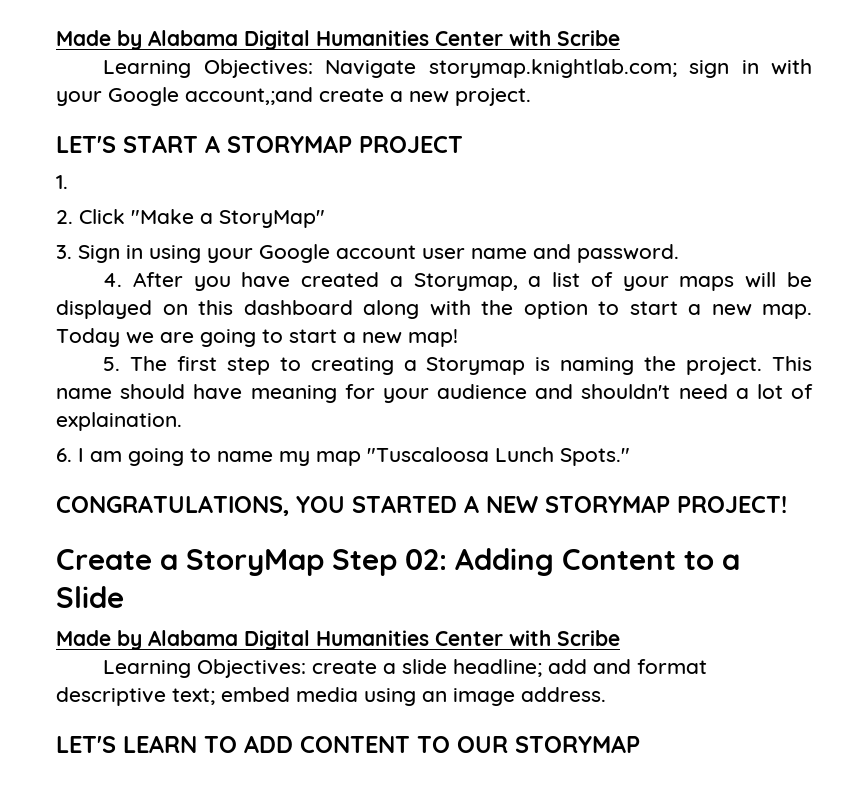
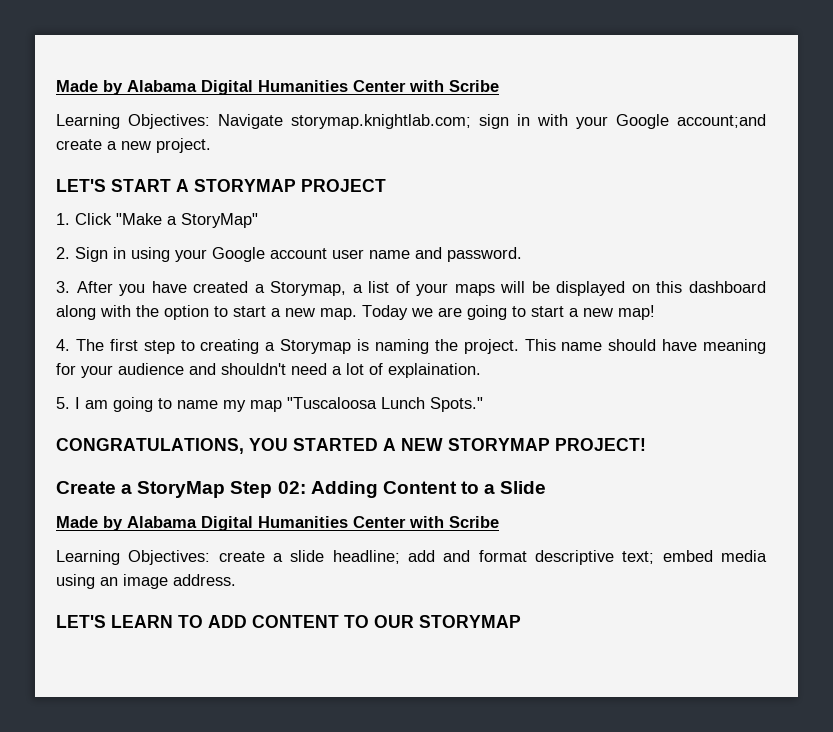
[185,87,313,105] account,;and -> [677,114,766,128] account;and
[56,210,73,224] // 2. -> (70, 219) none
[56,245,72,259] 3. -> [56,247,70,259] 2.
[103,273,123,287] 4. -> [56,281,70,293] 3.
[103,357,121,371] 5. -> [56,339,70,351] 4.
[56,448,72,462] 6. -> [56,397,70,409] 5.

